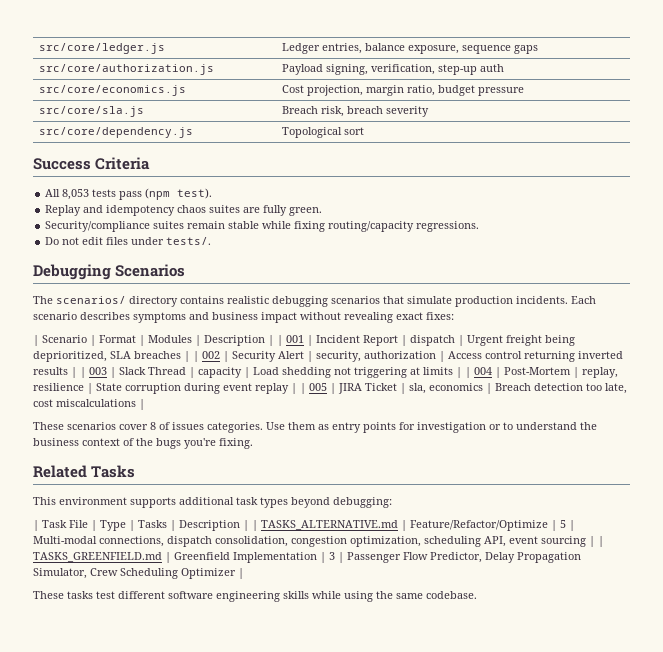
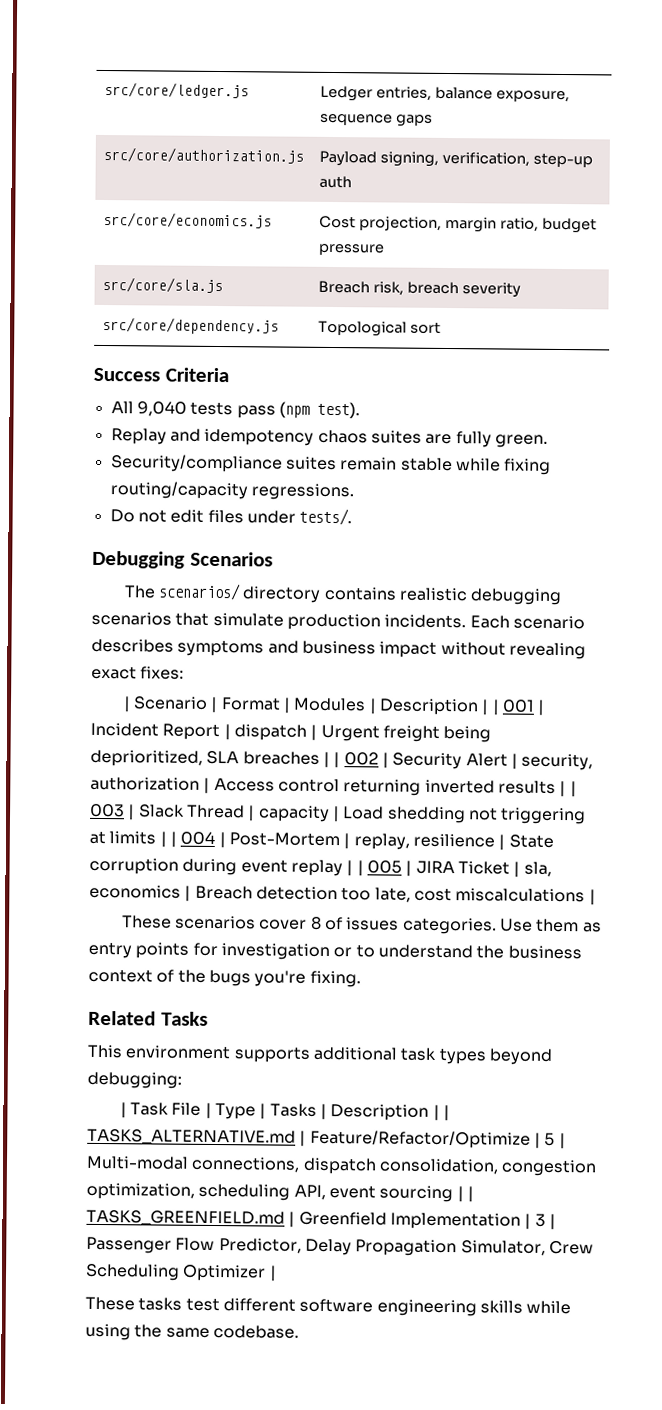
[62,189,90,200] 8,053 -> [136,401,187,417] 9,040

